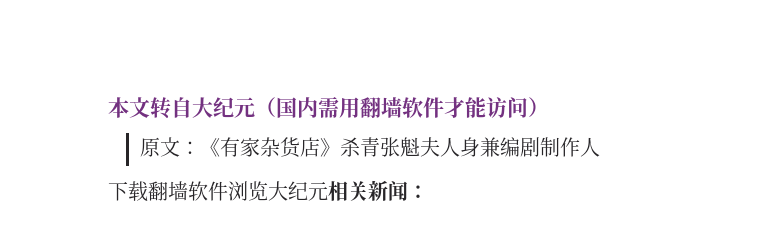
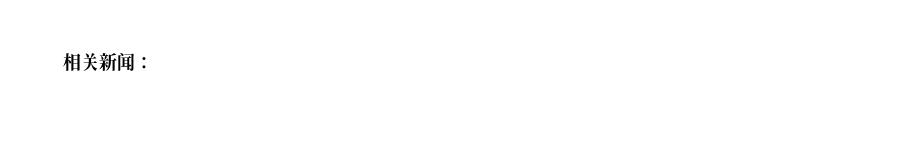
[108,96,549,119] [140,137,601,158] [108,181,328,202] 本文转自大纪元（国内需用翻墙软件才能访问） // 原文：《有家杂货店》杀青张魁夫人身兼编剧制作人 // 下载翻墙软件浏览大纪元 -> (63, 62) none

